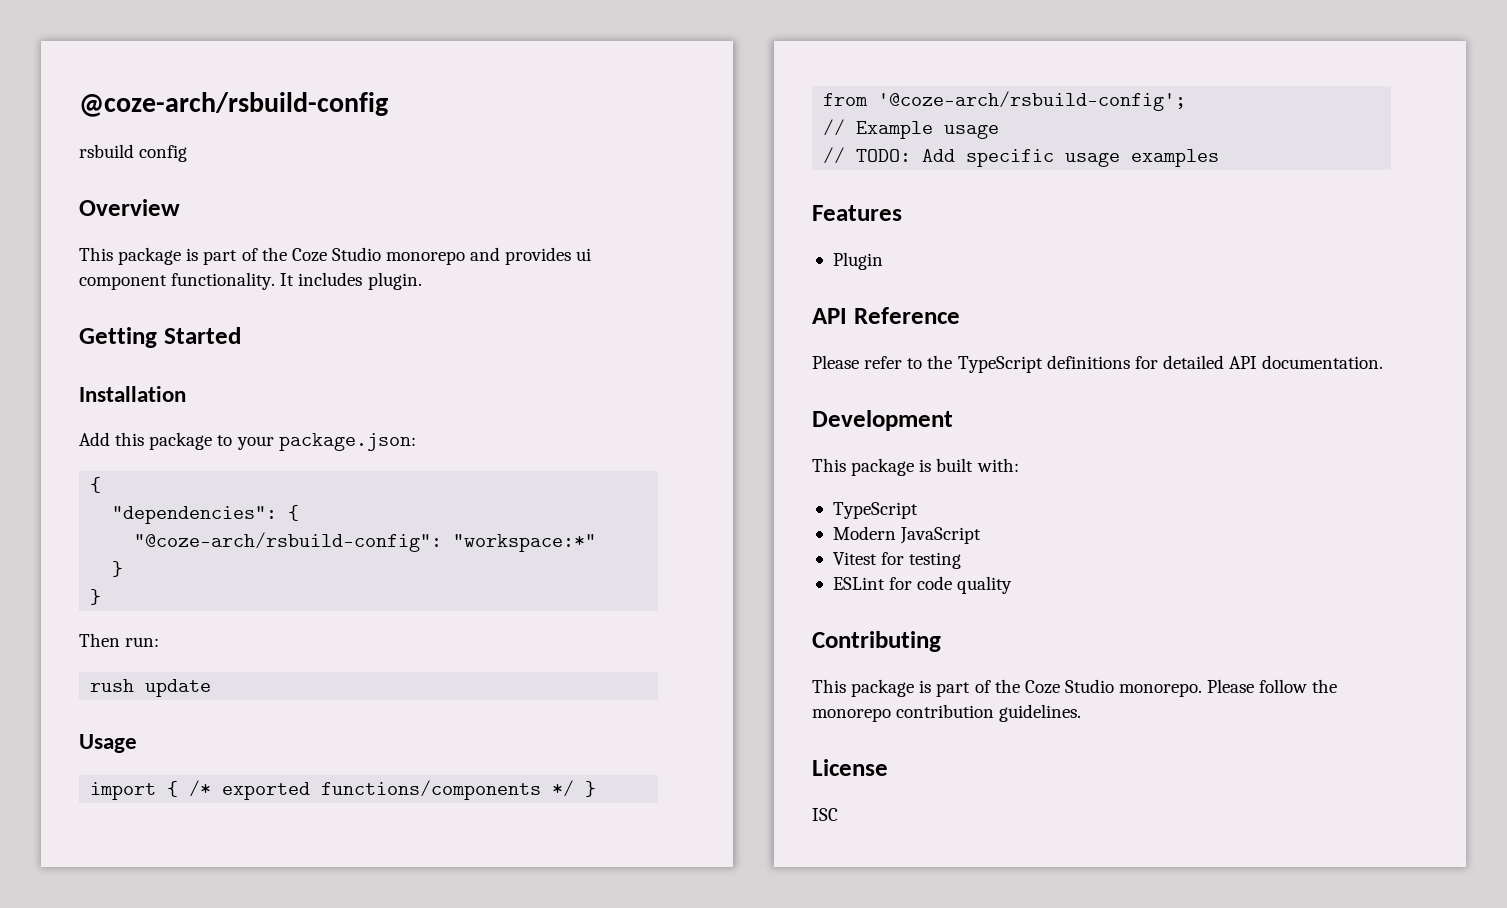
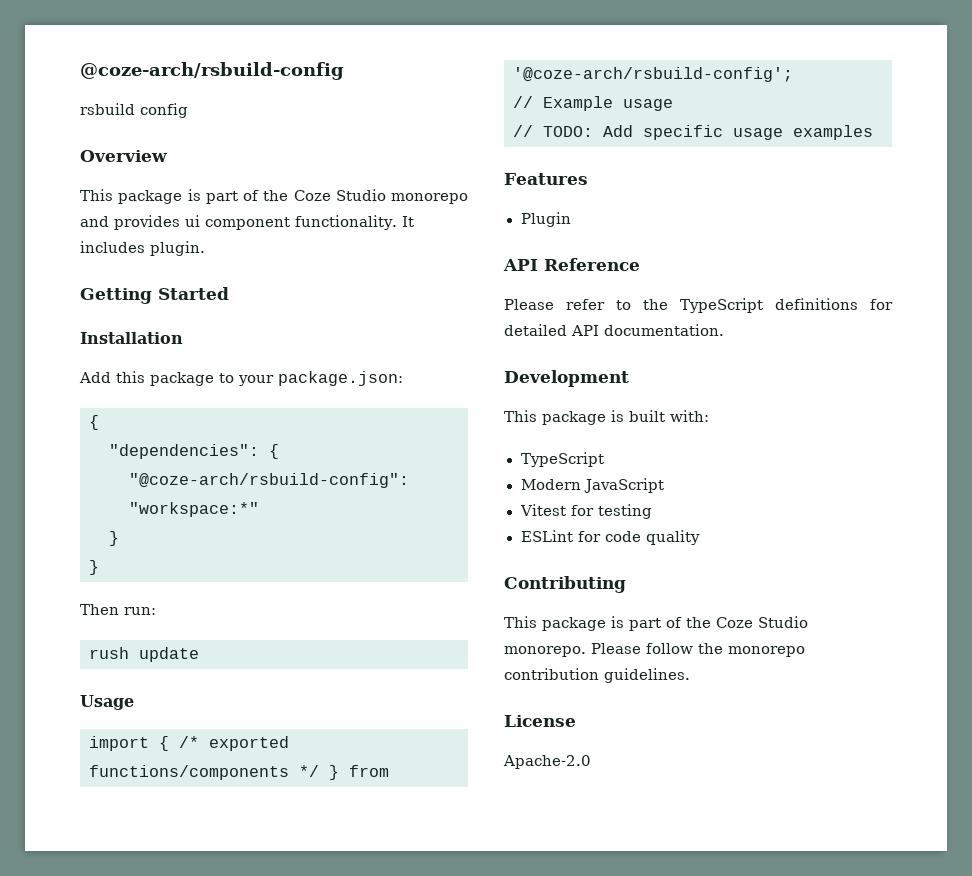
[812,808,838,821] ISC -> [503,755,591,769] Apache-2.0

